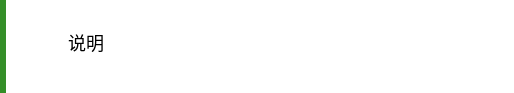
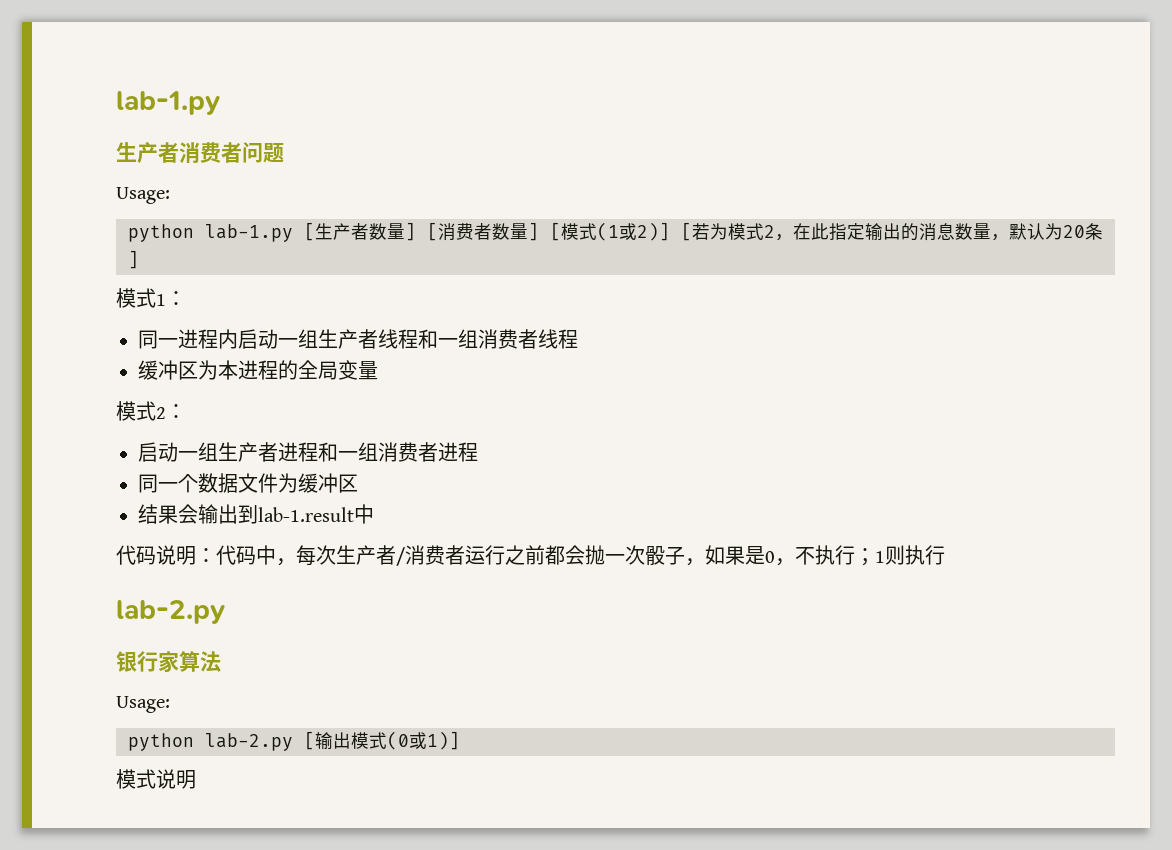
(68, 43) none -> [116,91,220,115] [116,142,284,164] [116,187,170,204] [128,222,1103,242] [128,250,139,269] [116,288,186,308] [138,329,578,349] [138,360,378,380] [116,401,186,421] [138,442,478,462] [138,473,358,493] [138,504,374,524] [116,545,945,566] [116,600,225,624] [116,651,221,672] [116,696,170,713] [128,731,460,751] [116,769,156,789] lab-1.py // 生产者消费者问题 // Usage: // python lab-1.py [生产者数量] [消费者数量] [模式(1或2)] [若为模式2，在此指定输出的消息数量，默认为20条] // 模式1： // 同一进程内启动一组生产者线程和一组消费者线程 // 缓冲区为本进程的全局变量 // 模式2： // 启动一组生产者进程和一组消费者进程 // 同一个数据文件为缓冲区 // 结果会输出到lab-1.result中 // 代码说明：代码中，每次生产者/消费者运行之前都会抛一次骰子，如果是0，不执行；1则执行 // lab-2.py // 银行家算法 // Usage: // python lab-2.py [输出模式(0或1)] // 模式

